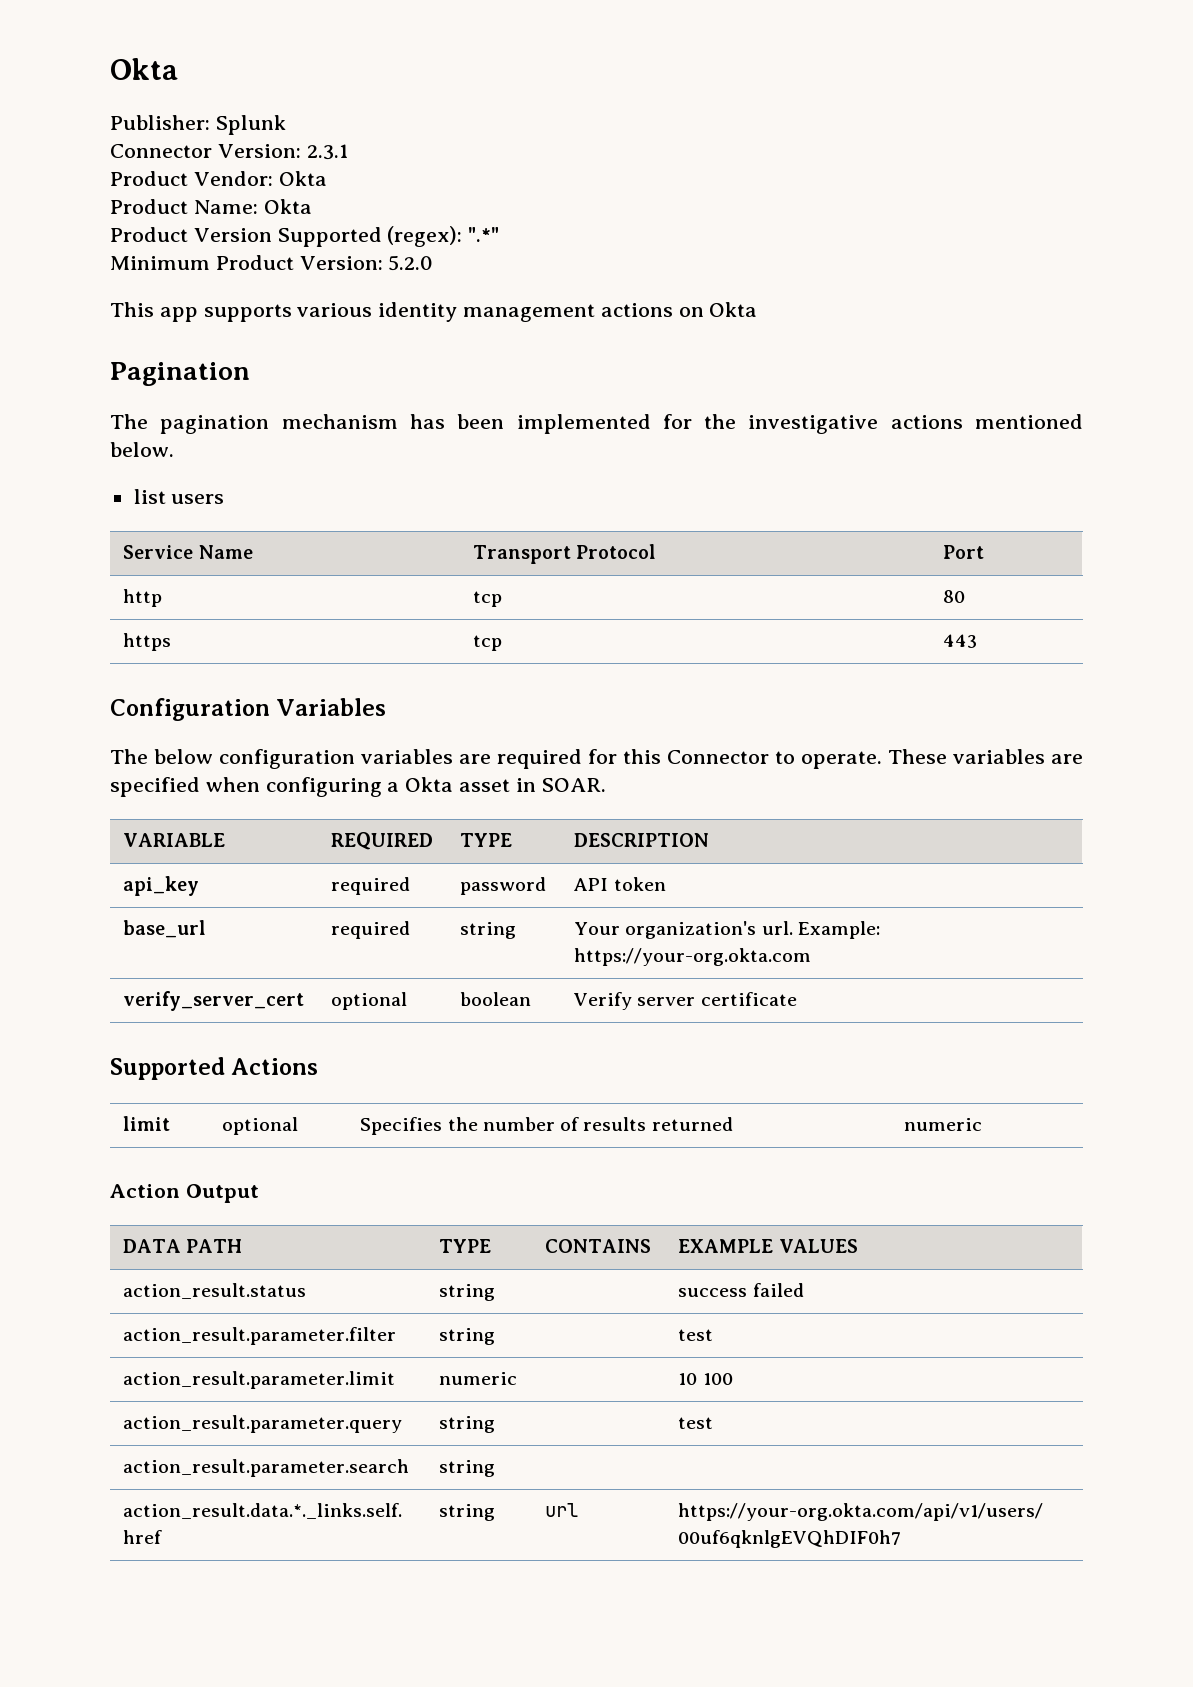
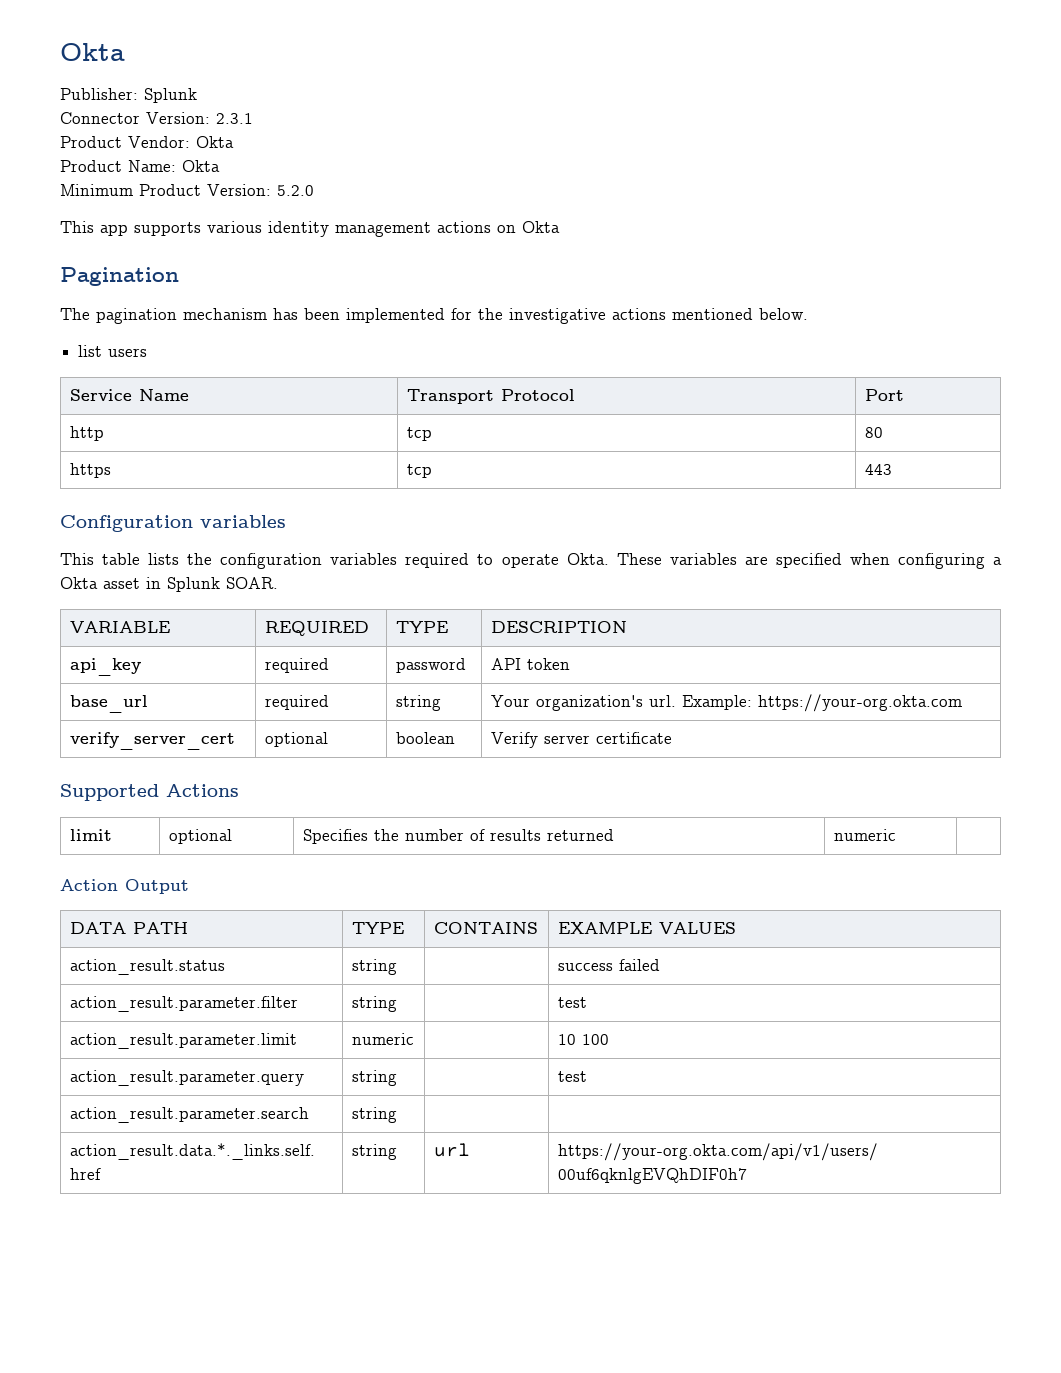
[110,226,500,247] // Product Version Supported (regex): ".*" -> (220, 166) none
[276,698,387,716] [110,749,882,769] Variables // The below configuration variables are required for this Connector to operate. -> [200,515,286,528] [60,553,609,569] variables // This table lists the configuration variables required to operate Okta.
(536, 785) none -> [167,577,220,592] Splunk

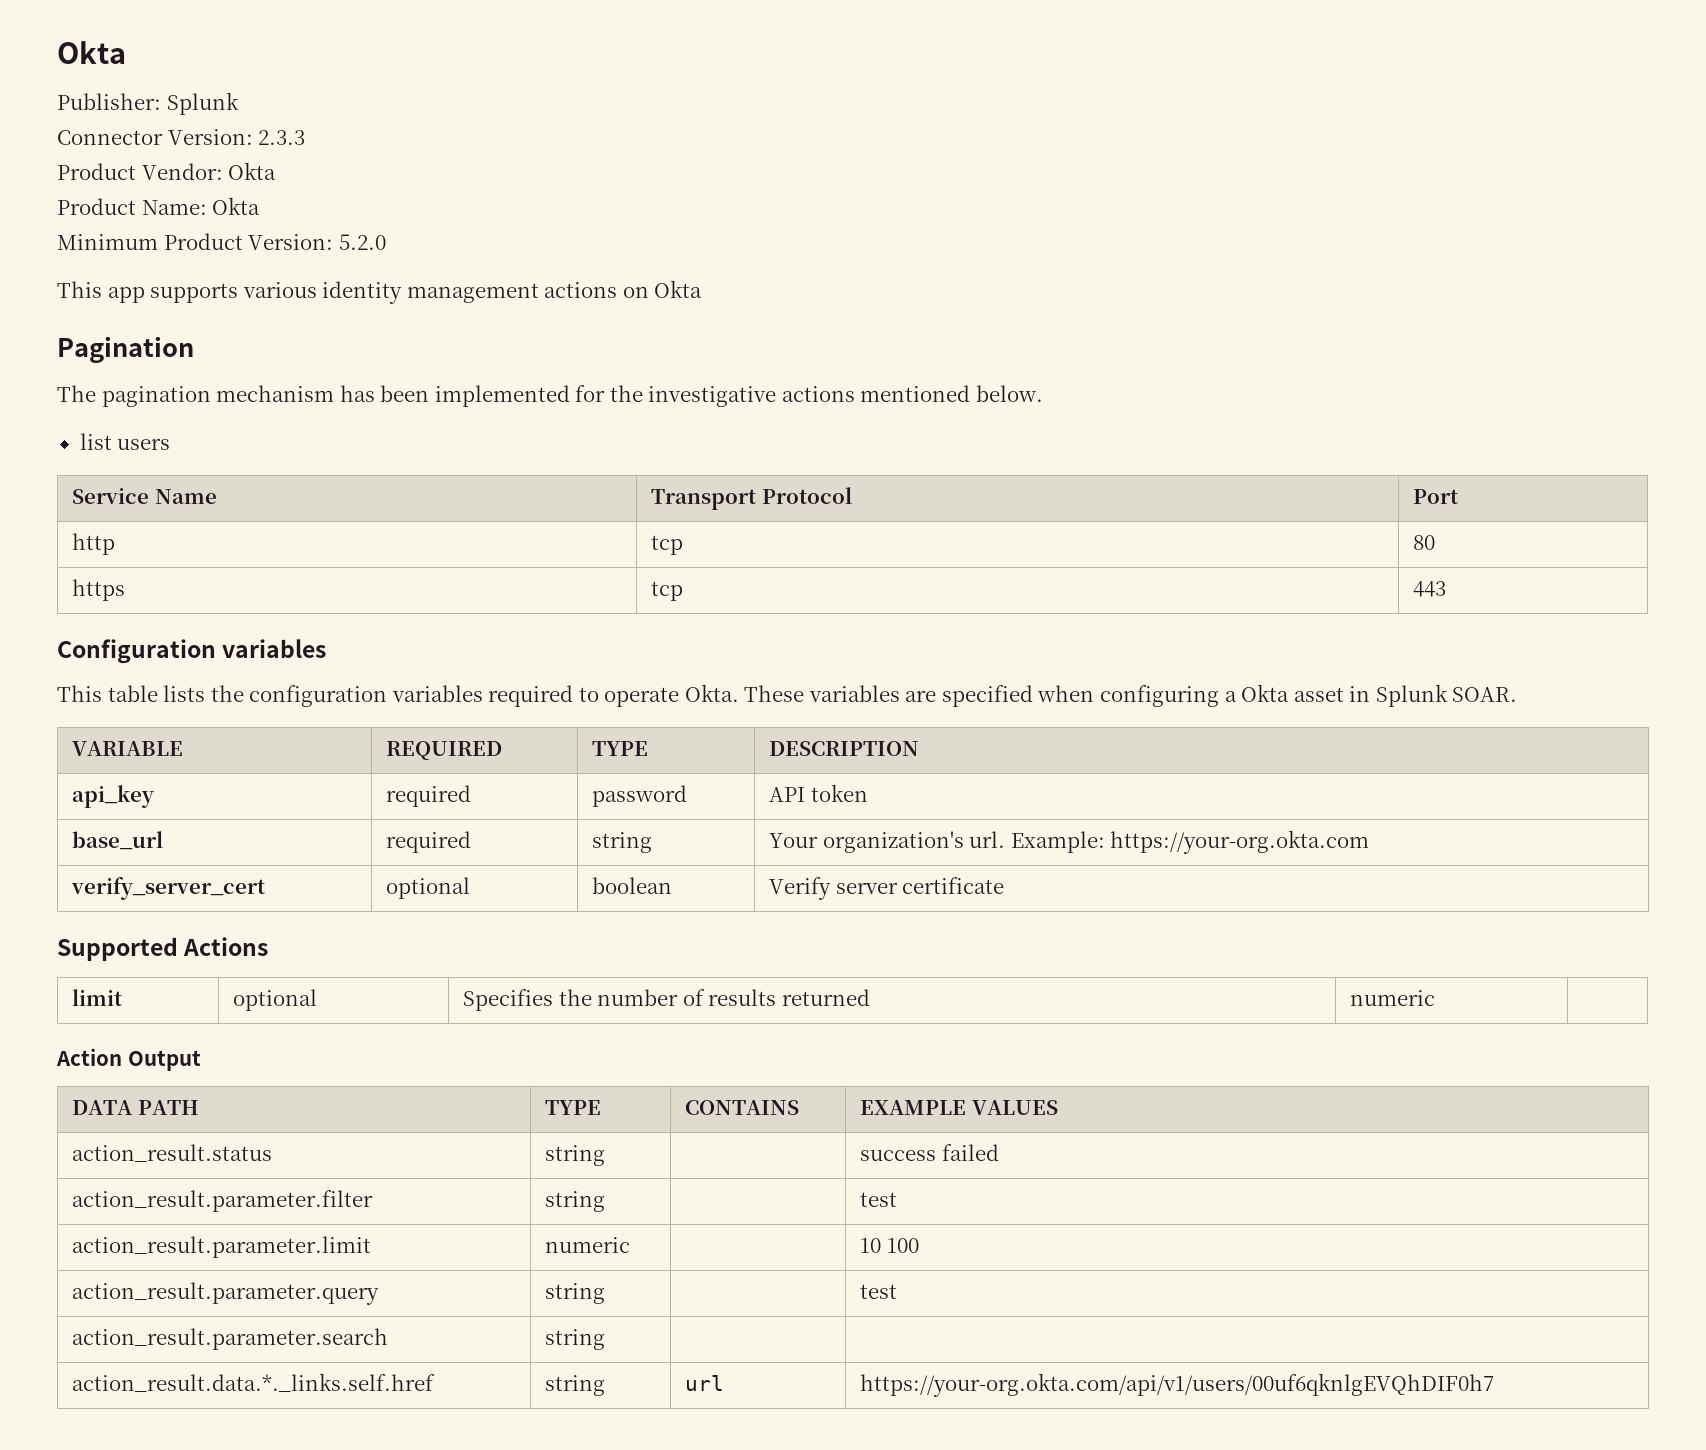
[216,113,253,124] 2.3.1 -> [258,130,306,145] 2.3.3

